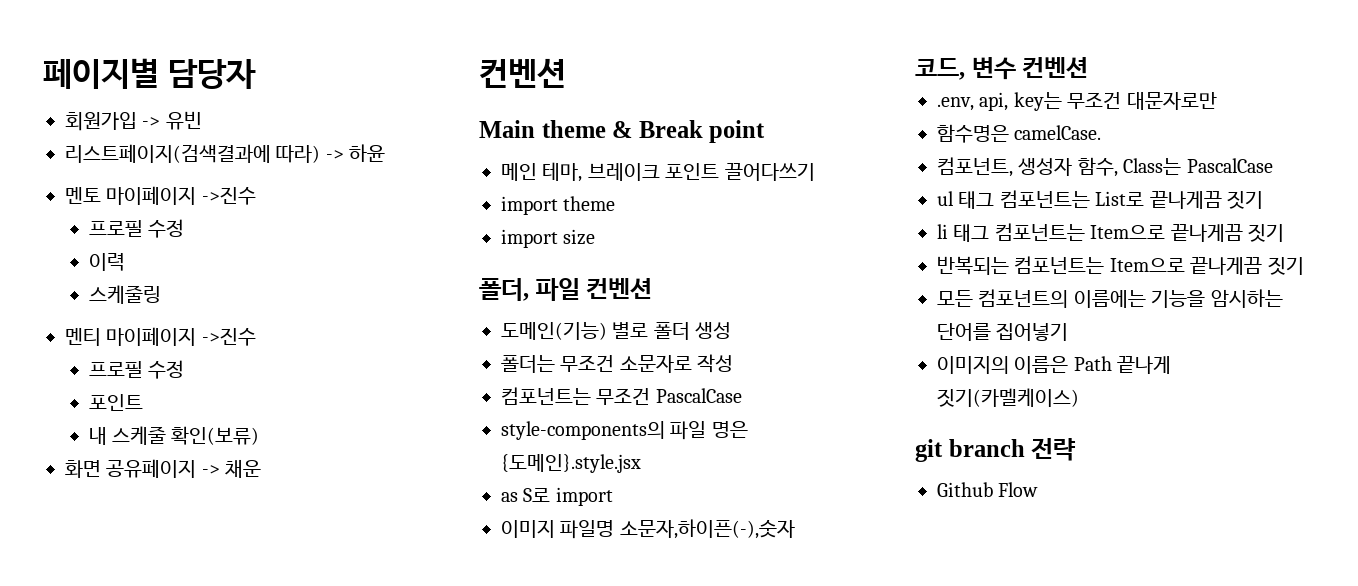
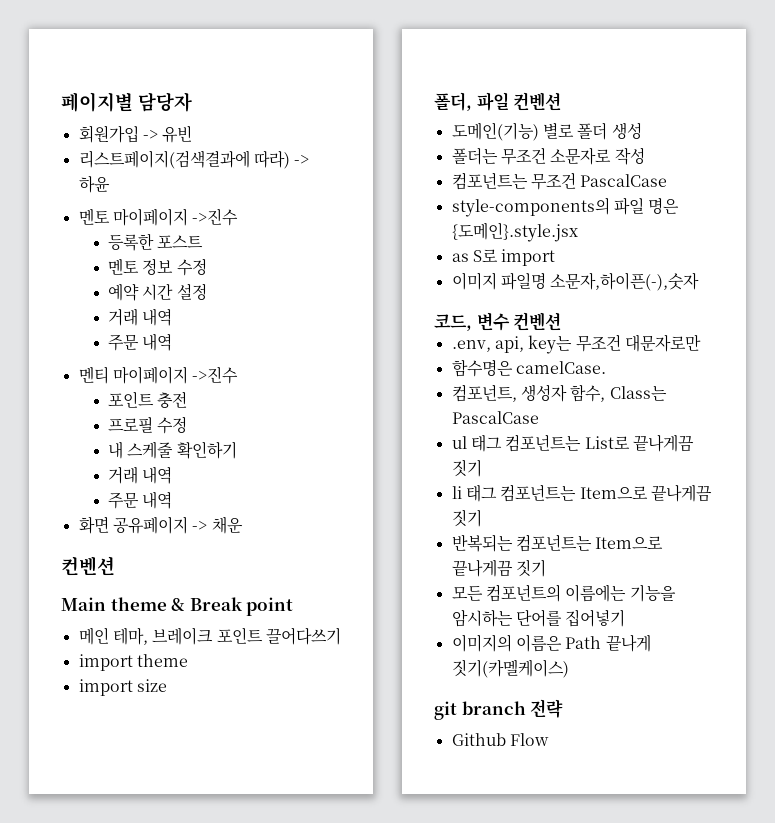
[88,219,185,238] [88,253,125,271] [88,285,161,304] 프로필 수정 // 이력 // 스케줄링 -> [108,233,204,251] [108,258,207,276] [108,283,207,301] [108,308,173,326] [108,333,173,351] 등록한 포스트 // 멘토 정보 수정 // 예약 시간 설정 // 거래 내역 // 주문 내역
[88,360,185,379] [88,394,143,411] // 프로필 수정 // 포인트 -> [108,391,188,408] [108,416,188,434] // 포인트 충전 // 프로필 수정
[171,426,260,445] 확인(보류) -> [176,441,237,459] [108,466,173,484] [108,491,173,509] 확인하기 // 거래 내역 // 주문 내역

